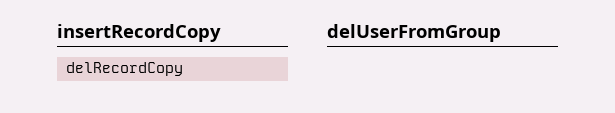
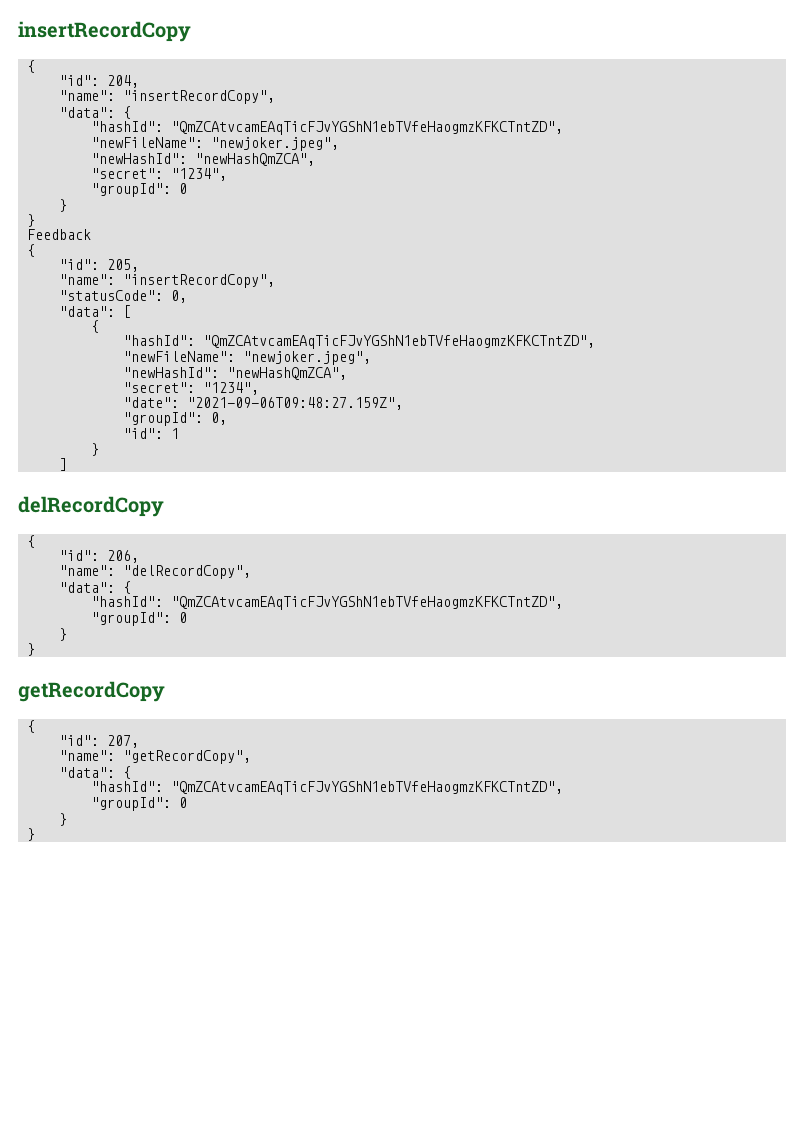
[65,62,183,76] [327,24,501,42] delRecordCopy // delUserFromGroup -> [26,60,35,73] [58,75,139,88] [58,90,275,104] [58,106,131,119] [90,121,563,135] [90,137,339,151] [90,153,315,166] [90,168,227,181] [90,183,187,197] [58,199,67,212] [26,214,35,227] [26,229,91,240] [26,244,35,257] [58,259,139,272] [58,274,275,288] [58,290,187,303] [58,305,131,318] [90,320,99,333] [122,335,595,349] [122,351,371,365] [122,367,347,380] [122,382,259,395] [122,397,403,410] [122,412,227,426] [122,428,179,439] [90,443,99,456] [58,458,67,471] [18,496,164,517] [26,535,35,548] [58,550,139,563] [58,565,251,579] [58,581,131,594] [90,596,563,610] [90,612,187,626] [58,628,67,641] [26,643,35,656] [18,681,165,702] [26,720,35,733] [58,735,139,748] [58,750,251,764] [58,766,131,779] [90,781,563,795] [90,797,187,811] [58,813,67,826] [26,828,35,841] { // "id": 204, // "name": "insertRecordCopy", // "data": { // "hashId": "QmZCAtvcamEAqTicFJvYGShN1ebTVfeHaogmzKFKCTntZD", // "newFileName": "newjoker.jpeg", // "newHashId": "newHashQmZCA", // "secret": "1234", // "groupId": 0 // } // } // Feedback // { // "id": 205, // "name": "insertRecordCopy", // "statusCode": 0, // "data": [ // { // "hashId": "QmZCAtvcamEAqTicFJvYGShN1ebTVfeHaogmzKFKCTntZD", // "newFileName": "newjoker.jpeg", // "newHashId": "newHashQmZCA", // "secret": "1234", // "date": "2021-09-06T09:48:27.159Z", // "groupId": 0, // "id": 1 // } // ] // delRecordCopy // { // "id": 206, // "name": "delRecordCopy", // "data": { // "hashId": "QmZCAtvcamEAqTicFJvYGShN1ebTVfeHaogmzKFKCTntZD", // "groupId": 0 // } // } // getRecordCopy // { // "id": 207, // "name": "getRecordCopy", // "data": { // "hashId": "QmZCAtvcamEAqTicFJvYGShN1ebTVfeHaogmzKFKCTntZD", // "groupId": 0 // } // }

